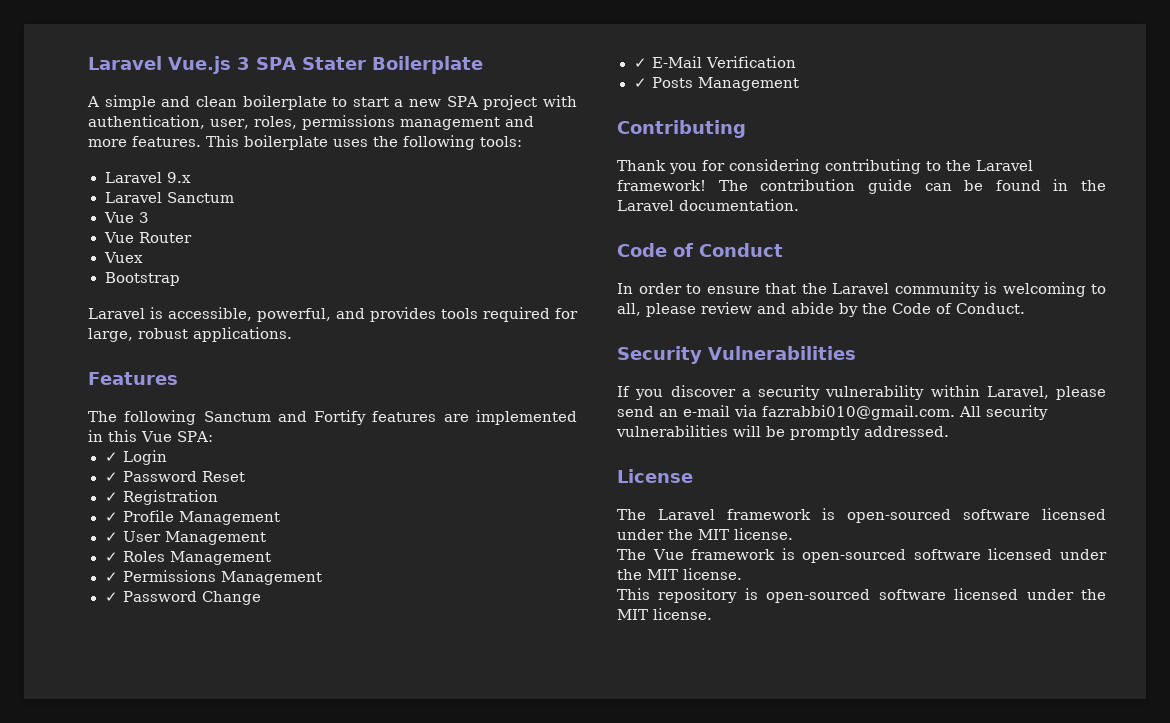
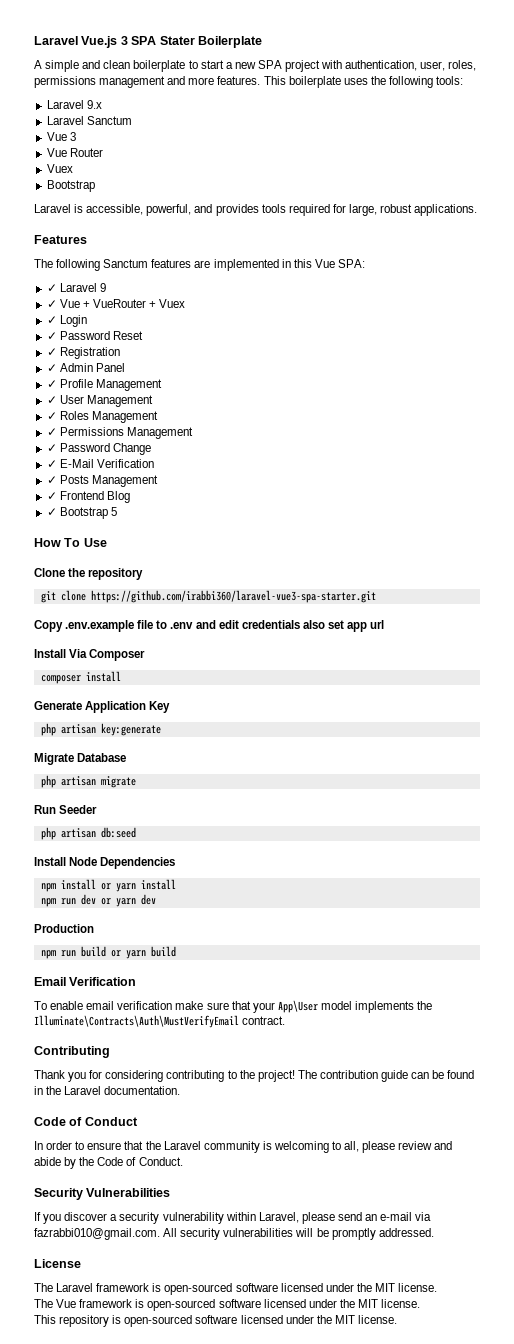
[277,410,367,425] and Fortify -> (149, 263) none
(213, 436) none -> [46,283,106,292] [46,299,186,308] // ✓ Laravel 9 // ✓ Vue + VueRouter + Vuex
(218, 497) none -> [46,363,125,372] // ✓ Admin Panel
(799, 84) none -> [46,491,130,503] [46,507,117,519] [34,538,107,547] [34,568,144,580] [40,590,376,603] [34,620,385,632] [34,649,146,661] [40,671,121,684] [34,701,171,713] [40,723,161,736] [34,753,127,765] [40,775,136,788] [34,805,98,814] [40,827,136,840] [34,857,176,869] [40,879,176,892] [40,894,156,907] [34,924,94,933] [40,946,176,959] [34,977,137,986] [34,1000,433,1013] [34,1015,286,1028] // ✓ Frontend Blog // ✓ Bootstrap 5 // How To Use // Clone the repository // git clone https://github.com/irabbi360/laravel-vue3-spa-starter.git // Copy .env.example file to .env and edit credentials also set app url // Install Via Composer // composer install // Generate Application Key // php artisan key:generate // Migrate Database // php artisan migrate // Run Seeder // php artisan db:seed // Install Node Dependencies // npm install or yarn install // npm run dev or yarn dev // Production // npm run build or yarn build // Email Verification // To enable email verification make sure that your App\User model implements the Illuminate\Contracts\Auth\MustVerifyEmail contract.
[976,160,1033,171] [617,180,706,191] Laravel framework! -> [257,1070,295,1082] project!

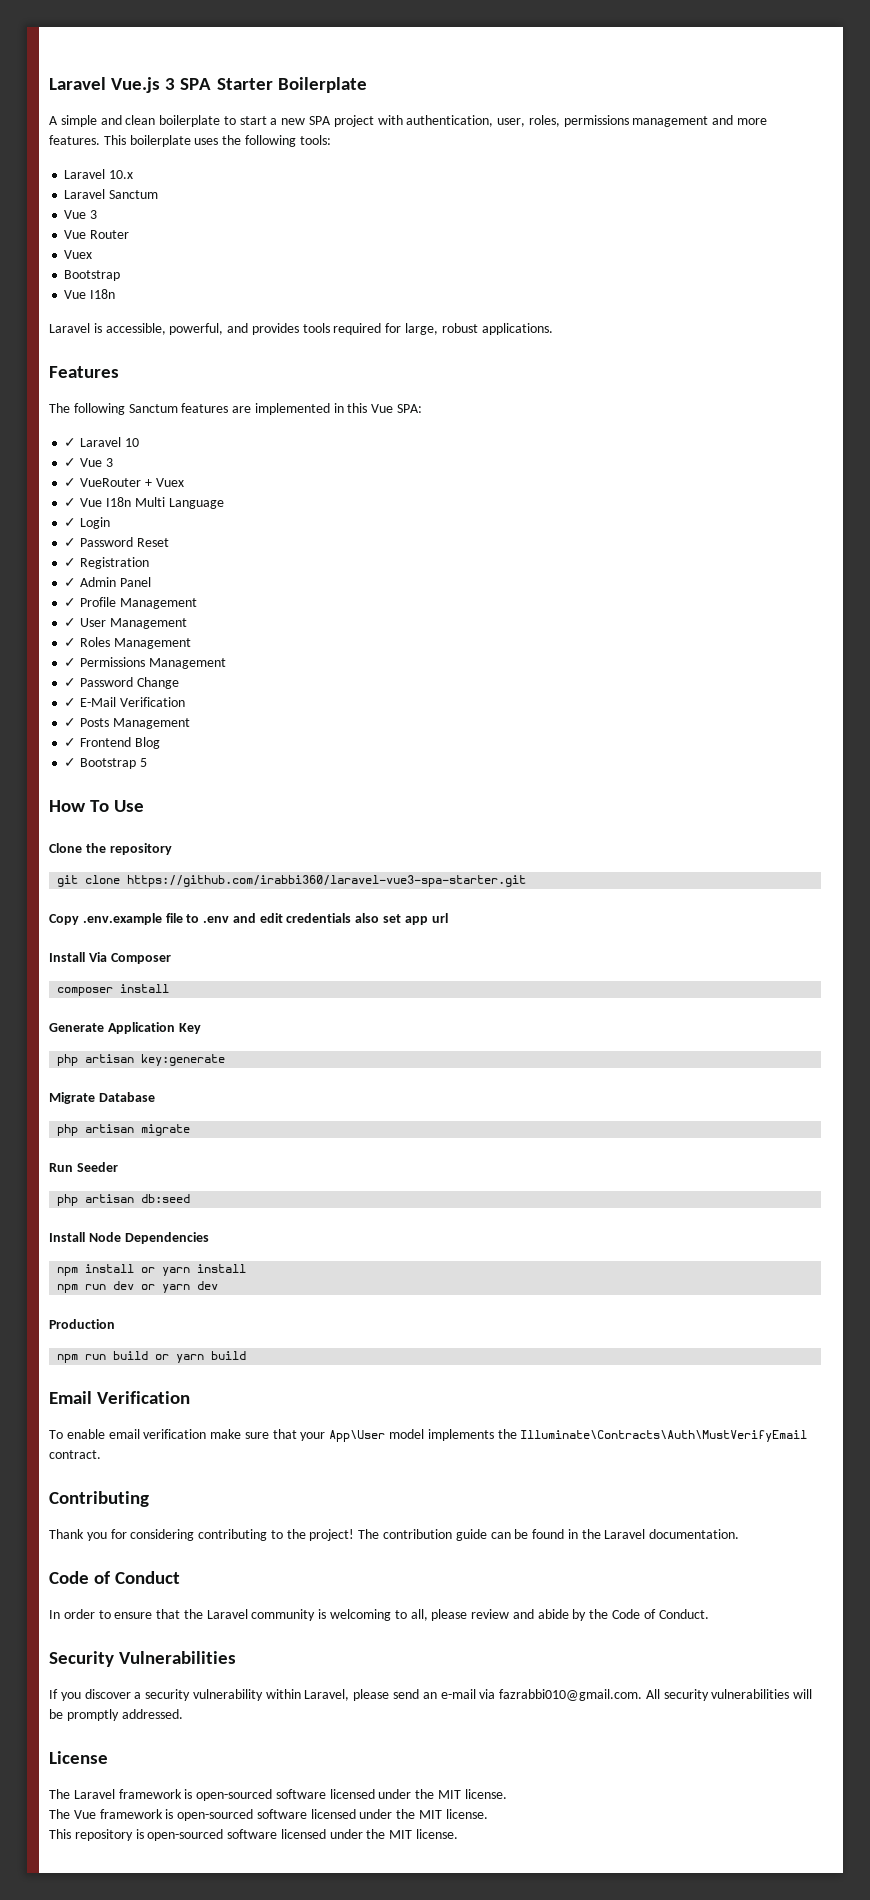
[159,36,195,45] Stater -> [216,78,273,90] Starter
[86,100,102,109] 9.x -> [109,170,134,179] 10.x
(95, 186) none -> [64,289,116,299] // Vue I18n
[99,283,106,292] [46,299,90,308] 9 // ✓ Vue + -> [124,438,139,447] [64,458,113,467] [64,478,77,487] 10 // ✓ Vue 3 // ✓
(186, 303) none -> [64,497,224,509] // ✓ Vue I18n Multi Language

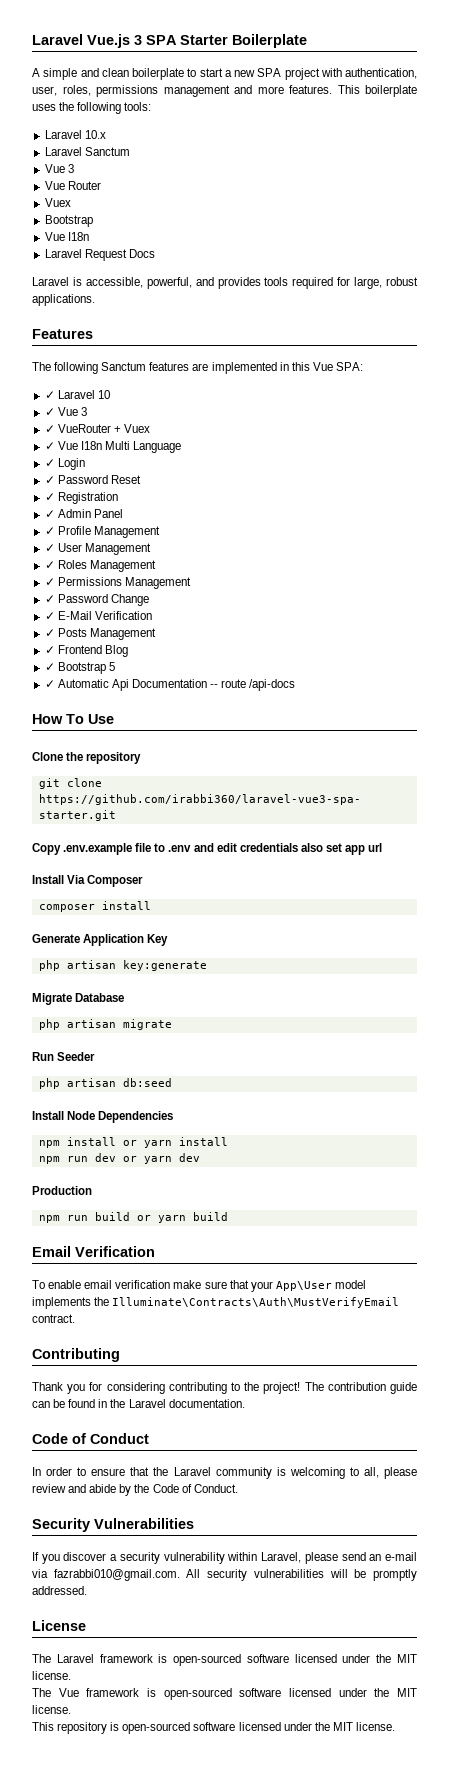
(116, 294) none -> [44,249,155,261] // Laravel Request Docs
(147, 762) none -> [44,679,296,691] // ✓ Automatic Api Documentation -- route /api-docs

